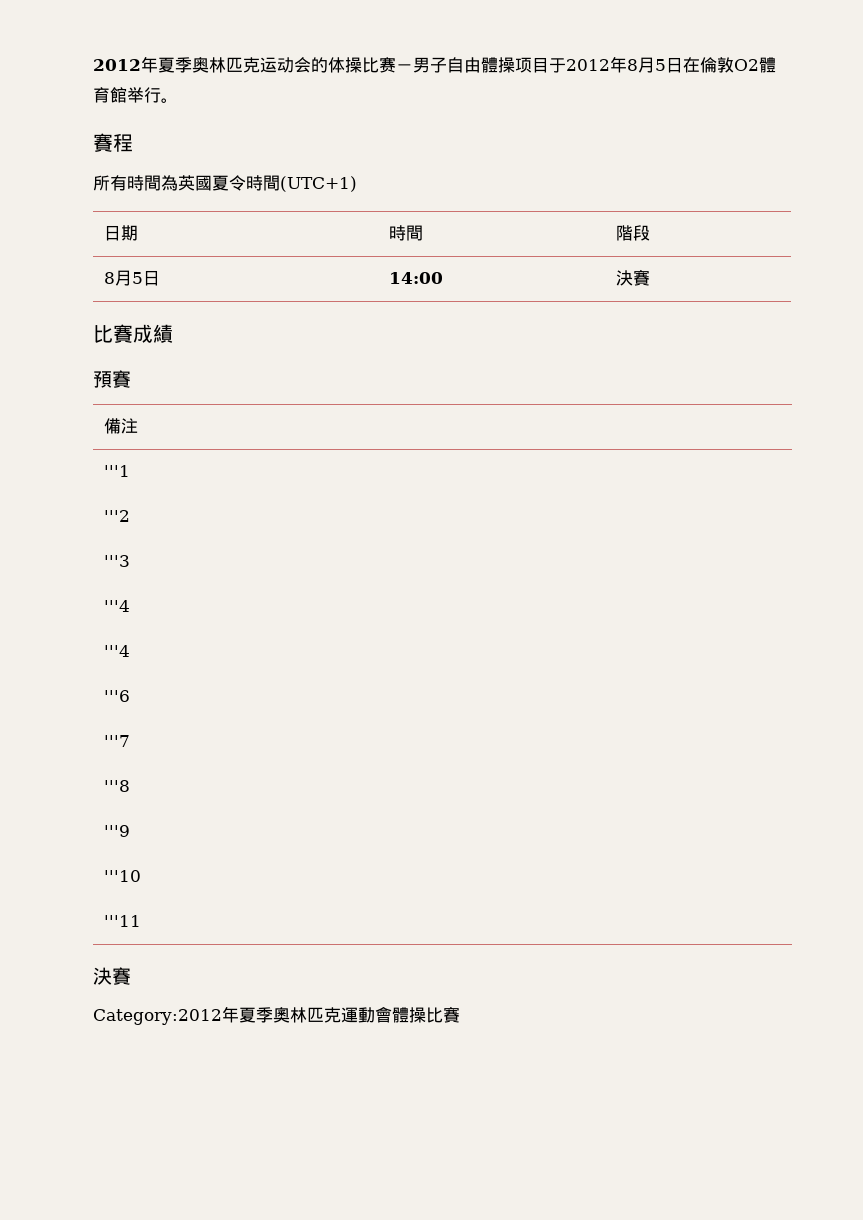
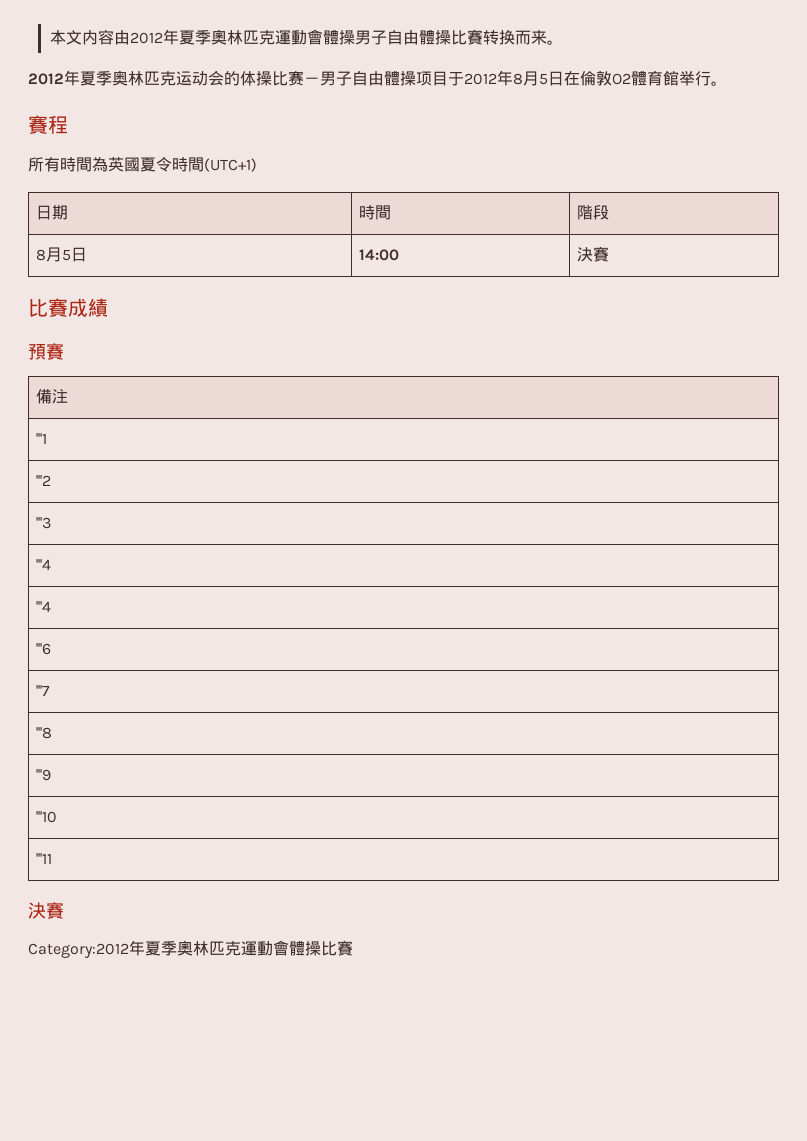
(93, 65) none -> [49,29,563,45] 本文内容由2012年夏季奧林匹克運動會體操男子自由體操比賽转换而来。 //

